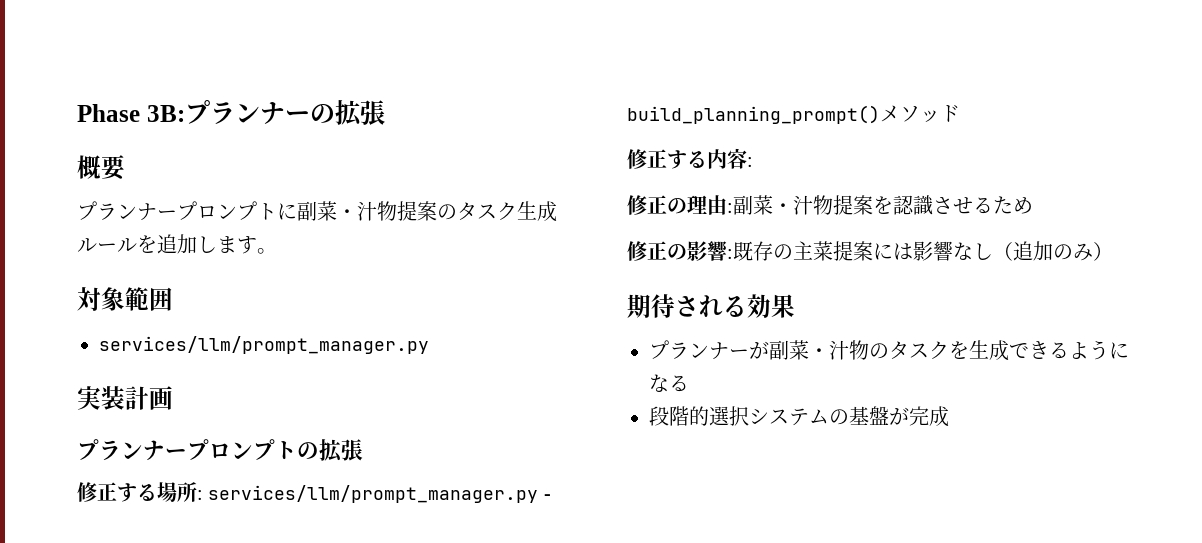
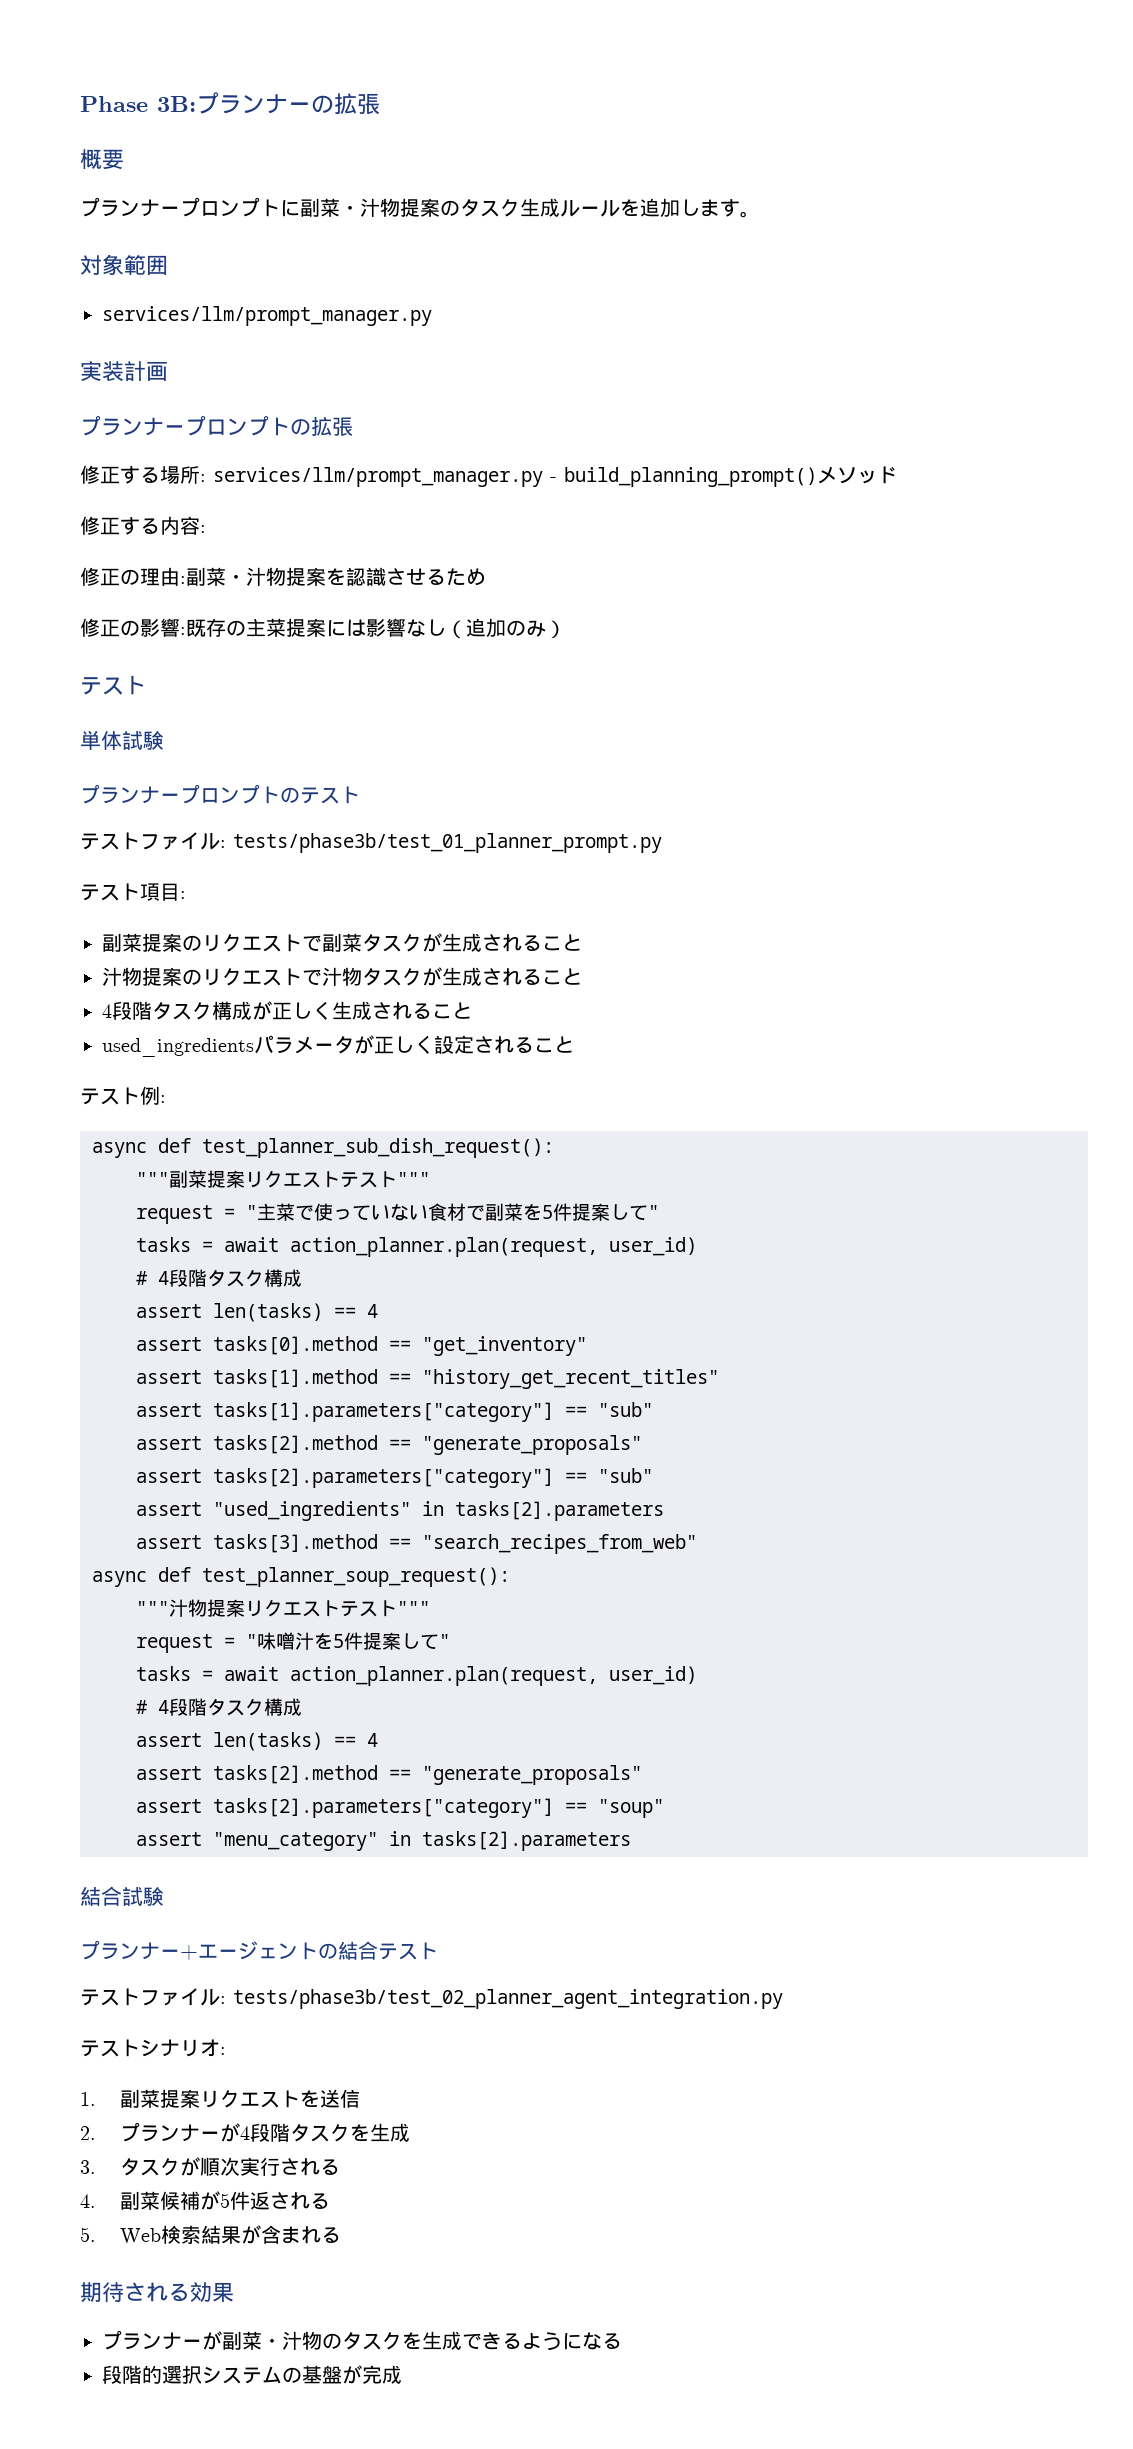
(1113, 251) none -> [80,675,146,695] [80,730,164,750] [80,784,360,804] [80,832,662,853] [80,883,186,901] [102,933,582,952] [102,967,582,986] [102,1001,472,1020] [102,1035,574,1057] [80,1086,166,1105] [92,1138,554,1158] [136,1170,430,1188] [136,1203,659,1224] [136,1237,697,1257] [136,1269,302,1287] [136,1303,378,1322] [136,1336,587,1356] [136,1369,719,1389] [136,1402,653,1422] [136,1435,642,1455] [136,1468,653,1488] [136,1501,664,1521] [136,1534,697,1554] [92,1567,510,1587] [136,1599,430,1617] [136,1632,450,1653] [136,1666,697,1686] [136,1698,302,1716] [136,1732,378,1751] [136,1765,642,1785] [136,1798,664,1818] [136,1831,631,1851] [80,1886,164,1906] [80,1940,438,1960] [80,1988,783,2009] [80,2039,226,2057] [80,2089,360,2108] [80,2122,410,2142] [80,2157,340,2176] [80,2191,330,2210] [80,2225,341,2245] // テスト // 単体試験 // プランナープロンプトのテスト // テストファイル: tests/phase3b/test_01_planner_prompt.py // テスト項目: // 副菜提案のリクエストで副菜タスクが生成されること // 汁物提案のリクエストで汁物タスクが生成されること // 4段階タスク構成が正しく生成されること // used_ingredientsパラメータが正しく設定されること // テスト例: // async def test_planner_sub_dish_request(): // """副菜提案リクエストテスト""" // request = "主菜で使っていない食材で副菜を5件提案して" // tasks = await action_planner.plan(request, user_id) // # 4段階タスク構成 // assert len(tasks) == 4 // assert tasks[0].method == "get_inventory" // assert tasks[1].method == "history_get_recent_titles" // assert tasks[1].parameters["category"] == "sub" // assert tasks[2].method == "generate_proposals" // assert tasks[2].parameters["category"] == "sub" // assert "used_ingredients" in tasks[2].parameters // assert tasks[3].method == "search_recipes_from_web" // async def test_planner_soup_request(): // """汁物提案リクエストテスト""" // request = "味噌汁を5件提案して" // tasks = await action_planner.plan(request, user_id) // # 4段階タスク構成 // assert len(tasks) == 4 // assert tasks[2].method == "generate_proposals" // assert tasks[2].parameters["category"] == "soup" // assert "menu_category" in tasks[2].parameters // 結合試験 // プランナー+エージェントの結合テスト // テストファイル: tests/phase3b/test_02_planner_agent_integration.py // テストシナリオ: // 1.副菜提案リクエストを送信 // 2.プランナーが4段階タスクを生成 // 3.タスクが順次実行される // 4.副菜候補が5件返される // 5. Web検索結果が含まれる

